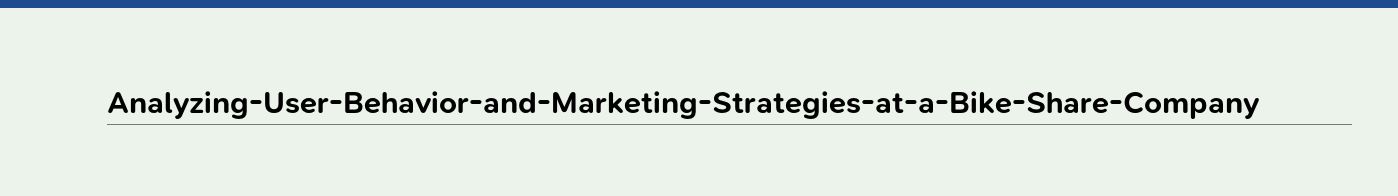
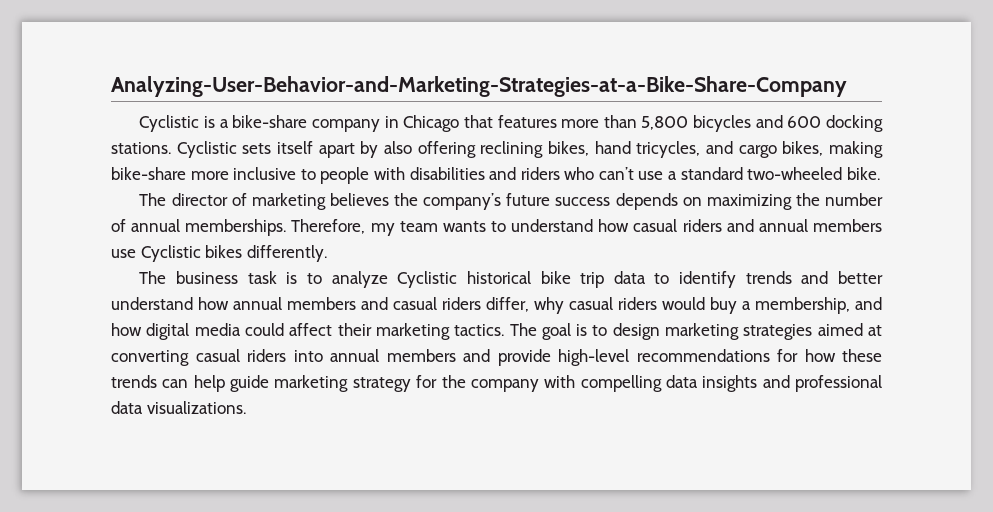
(1260, 105) none -> [139,115,884,132] [111,141,883,158] [111,167,880,184] [139,193,883,210] [111,219,882,236] [111,245,327,262] [139,271,884,288] [111,297,882,314] [111,323,882,340] [111,349,882,366] [111,375,882,392] [111,401,246,414] // Cyclistic is a bike-share company in Chicago that features more than 5,800 bicycles and 600 docking stations. Cyclistic sets itself apart by also offering reclining bikes, hand tricycles, and cargo bikes, making bike-share more inclusive to people with disabilities and riders who can’t use a standard two-wheeled bike. // The director of marketing believes the company’s future success depends on maximizing the number of annual memberships. Therefore, my team wants to understand how casual riders and annual members use Cyclistic bikes differently. // The business task is to analyze Cyclistic historical bike trip data to identify trends and better understand how annual members and casual riders differ, why casual riders would buy a membership, and how digital media could affect their marketing tactics. The goal is to design marketing strategies aimed at converting casual riders into annual members and provide high-level recommendations for how these trends can help guide marketing strategy for the company with compelling data insights and professional data visualizations.

